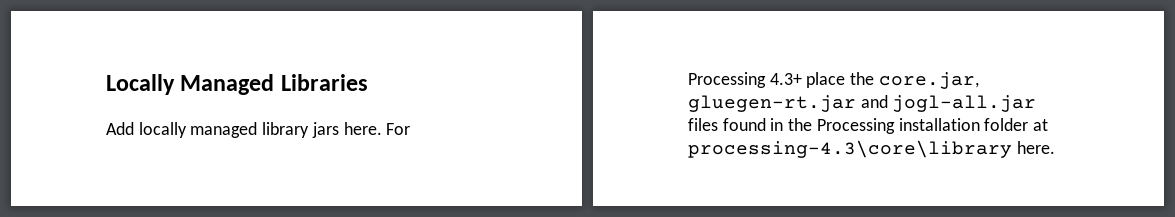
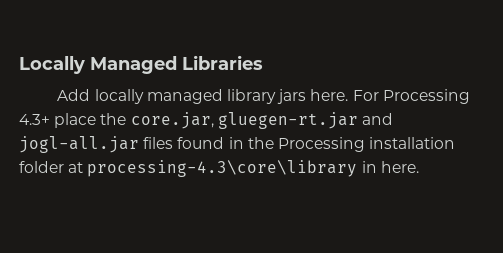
(1012, 149) none -> [361,161,377,173] in

